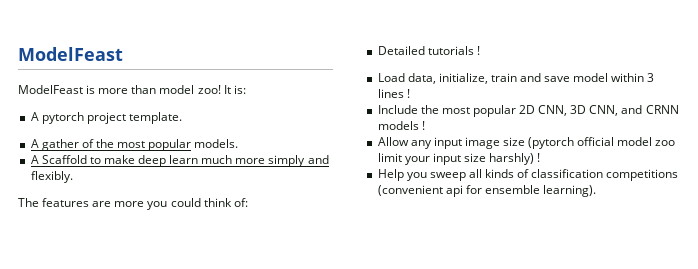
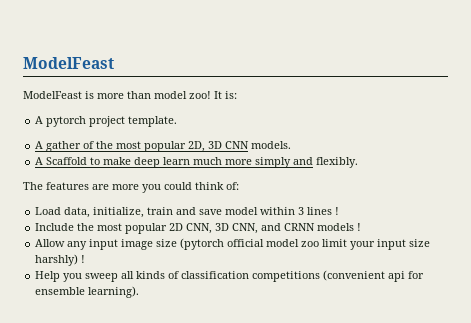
(192, 145) none -> [188,141,250,152] 2D, 3D CNN
[377,46,480,55] // Detailed tutorials ! -> (239, 186) none

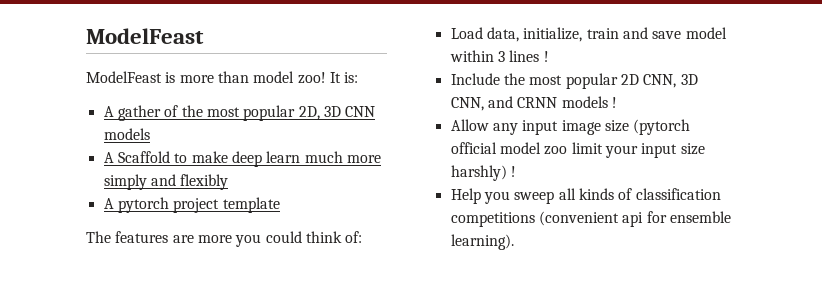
[35,116,178,127] // A pytorch project template. -> (359, 77) none
[251,141,292,149] models. -> [103,128,150,140] models
[316,157,359,168] flexibly. -> [180,174,229,190] [103,197,280,213] flexibly // A pytorch project template

